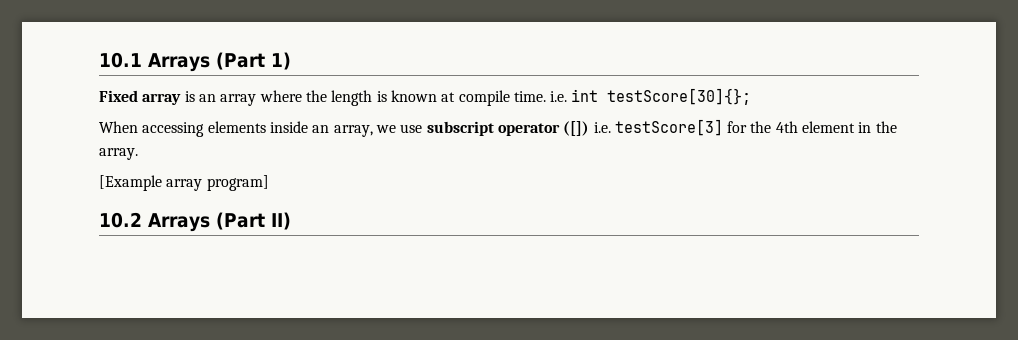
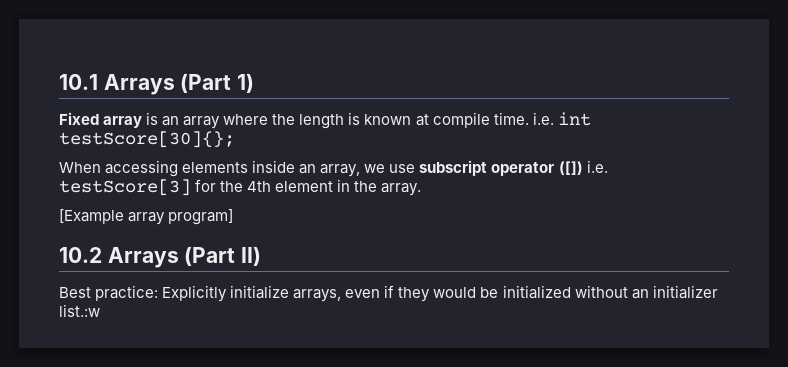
(291, 221) none -> [59,285,718,302] [59,304,100,317] // Best practice: Explicitly initialize arrays, even if they would be initialized without an initializer list.:w

